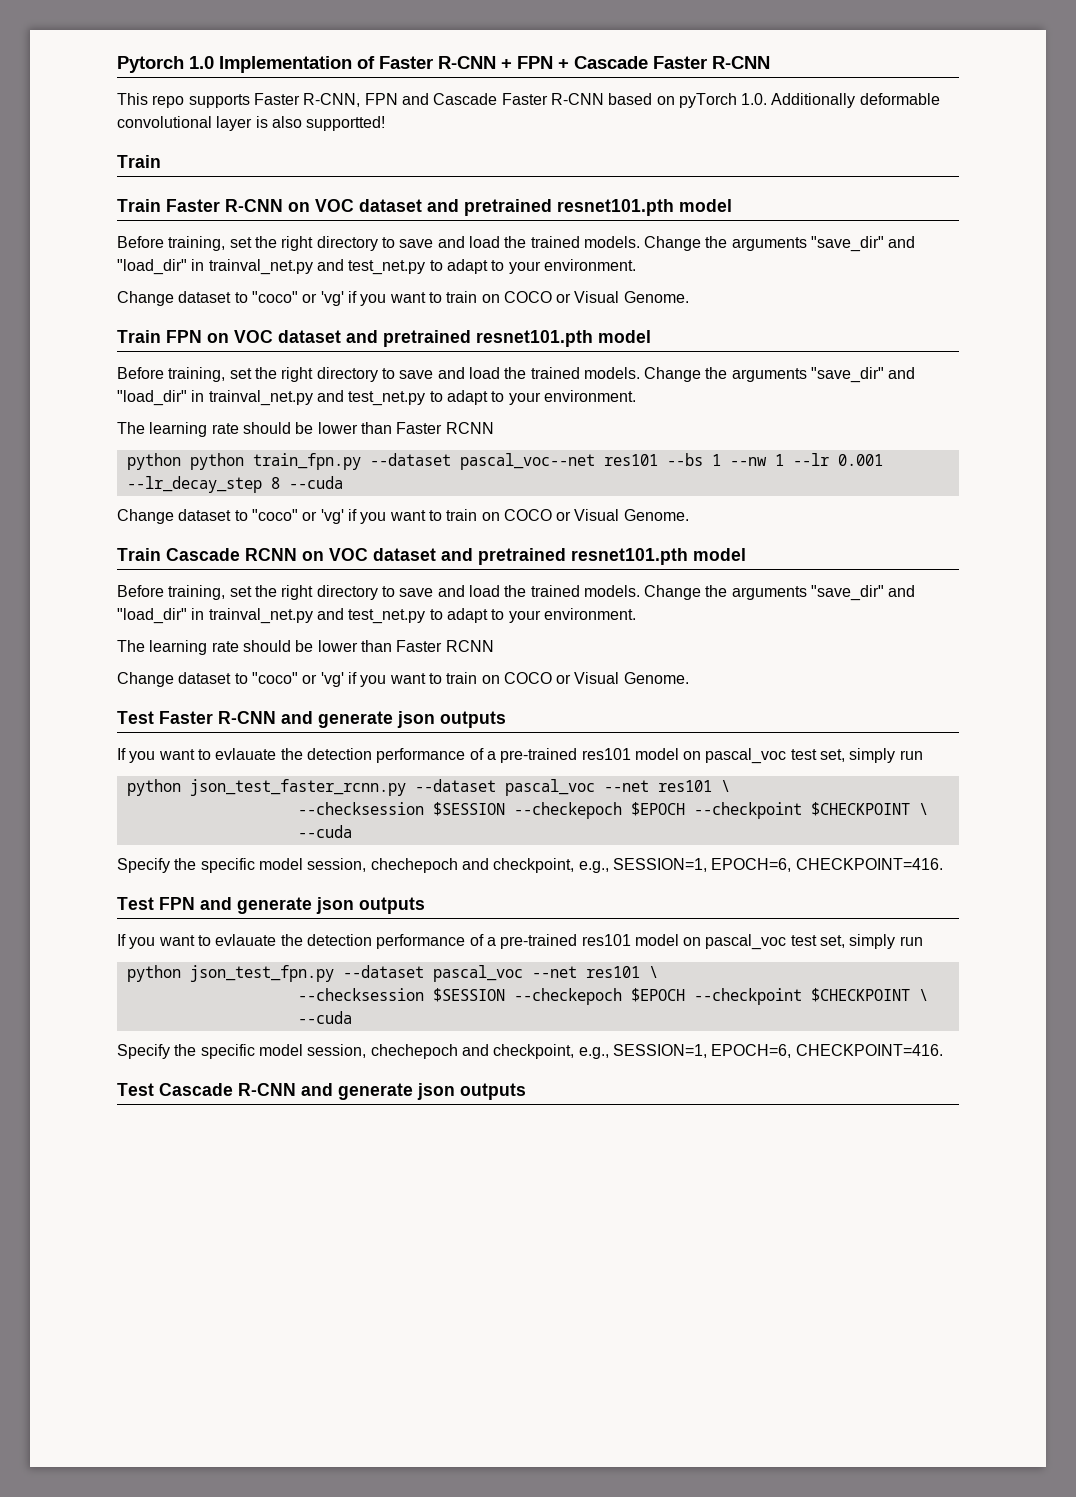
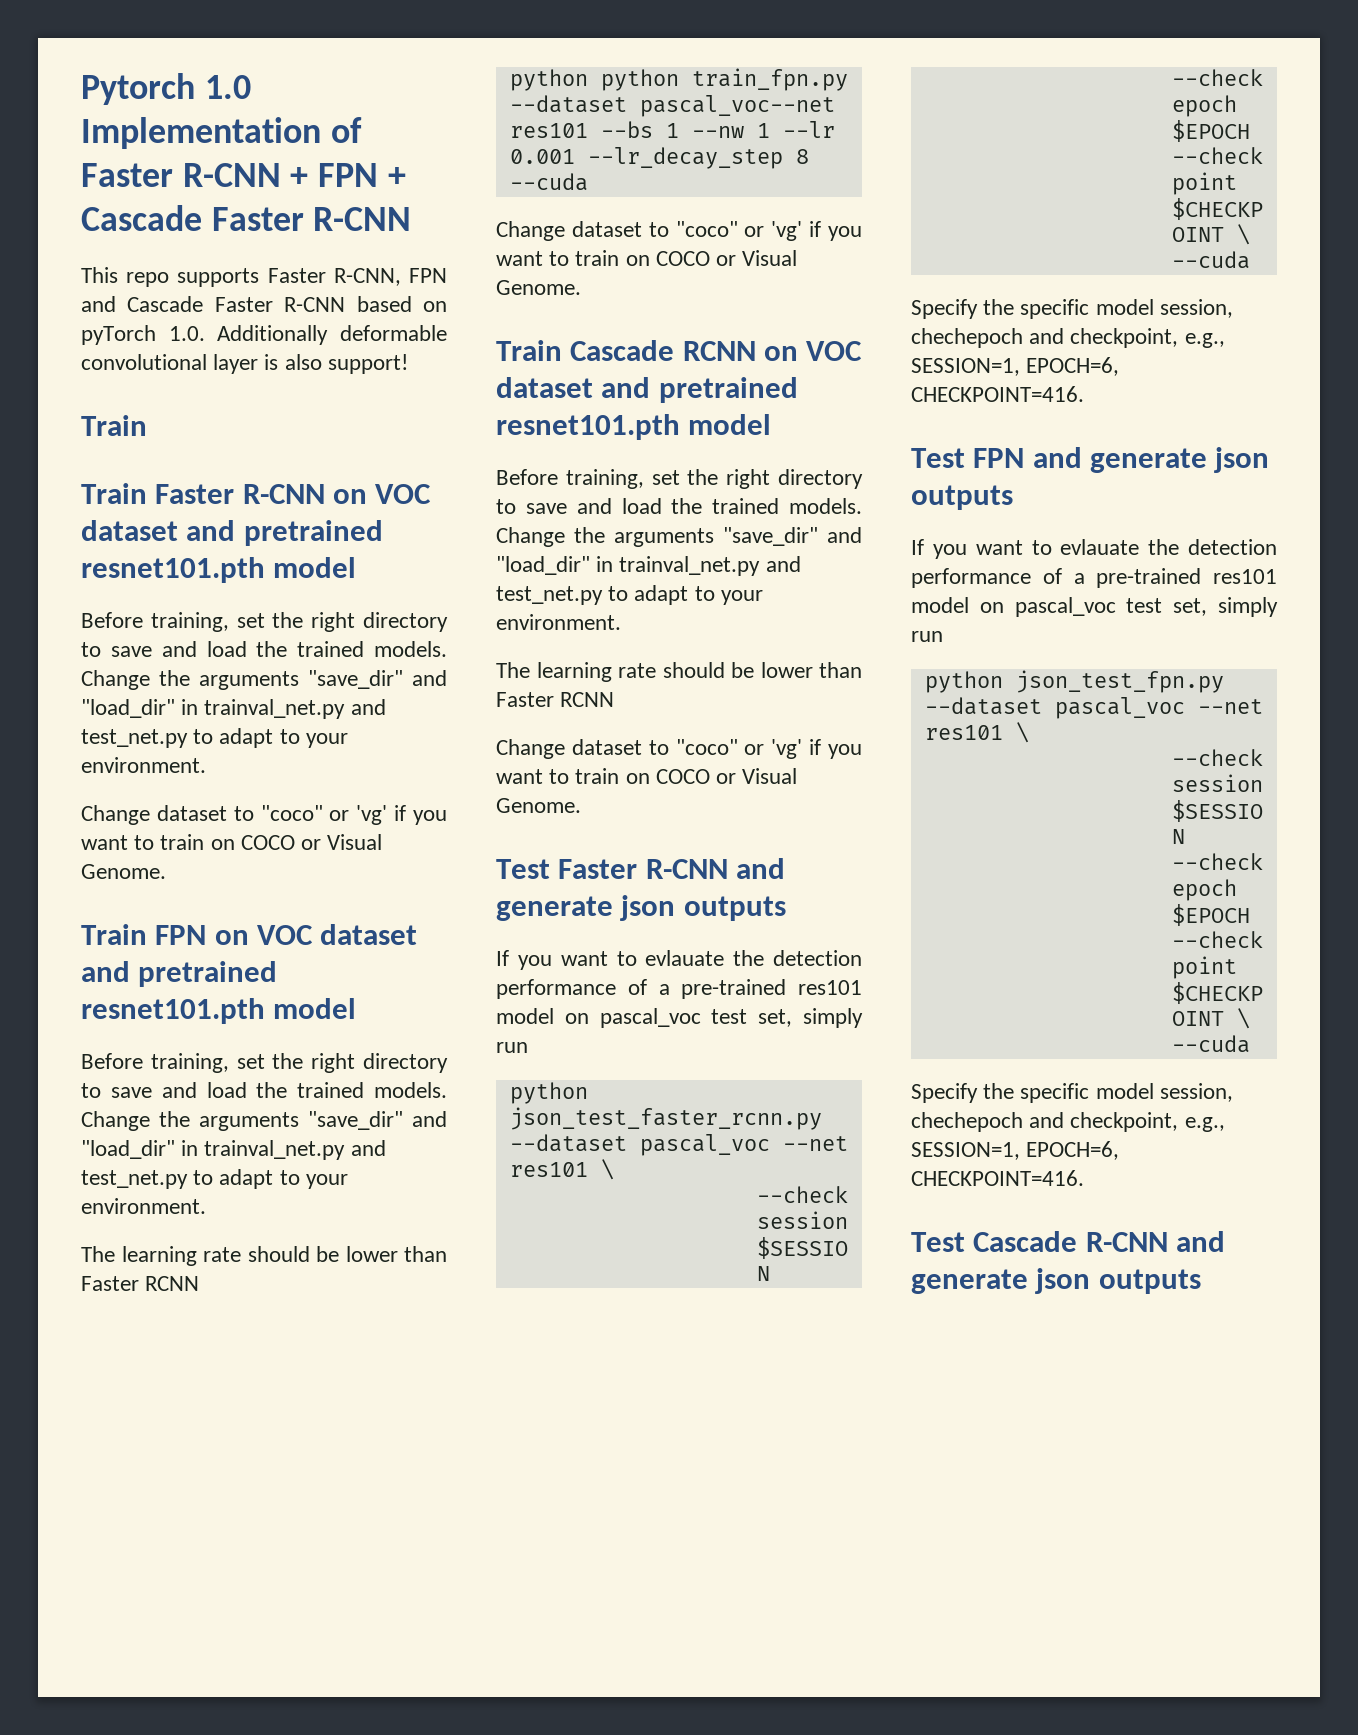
[306,116,386,131] supportted! -> [327,354,408,374] support!

